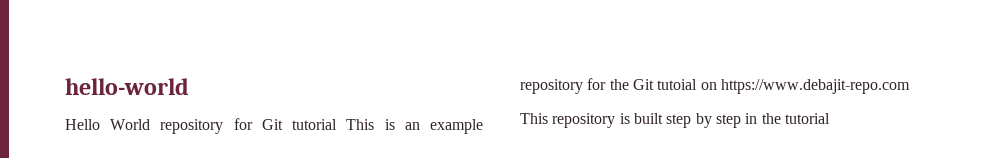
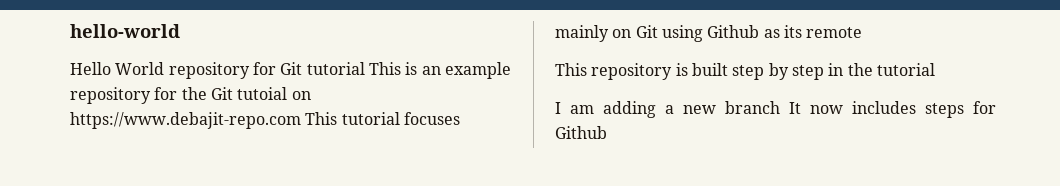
(910, 86) none -> [305,112,460,125] [555,25,863,42] This tutorial focuses mainly on Git using Github as its remote
(830, 118) none -> [555,101,996,118] [555,126,607,139] // I am adding a new branch It now includes steps for Github

